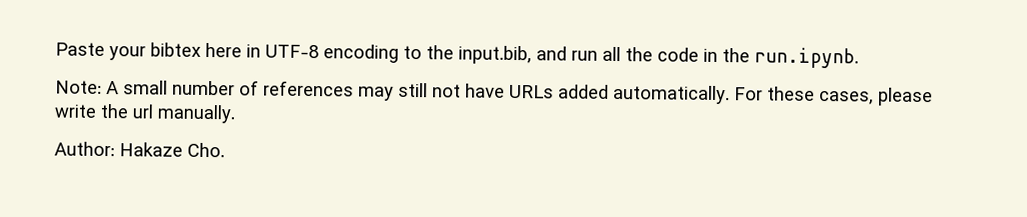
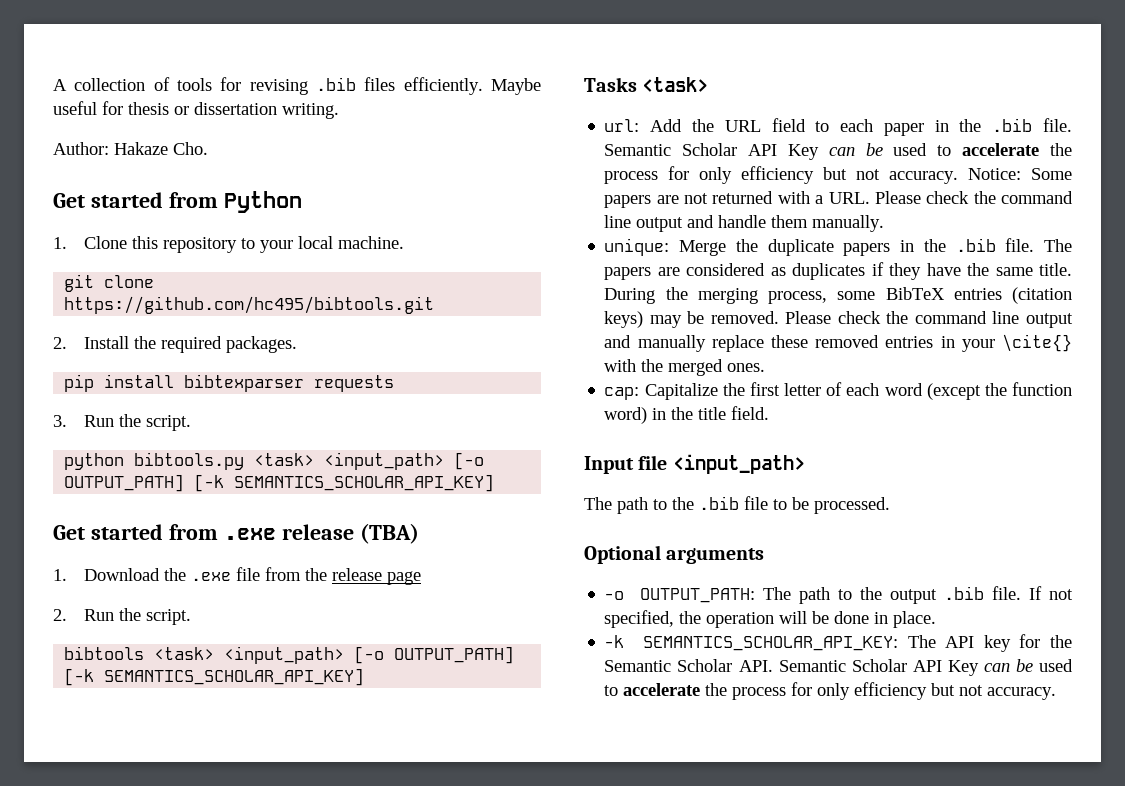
[55,42,859,69] [55,80,933,107] [54,103,236,124] [54,141,225,158] Paste your bibtex here in UTF-8 encoding to the input.bib, and run all the code in the run.ipynb. // Note: A small number of references may still not have URLs added automatically. For these cases, please write the url manually. // Author: Hakaze Cho. -> [53,77,541,95] [53,101,339,119] [53,142,208,155] [53,191,302,213] [53,236,404,253] [64,274,155,292] [64,296,435,314] [53,336,297,353] [64,374,395,392] [53,414,191,431] [64,452,485,470] [64,474,495,492] [53,523,419,544] [53,567,421,585] [53,608,191,625] [64,646,515,664] [64,668,365,686] [584,77,709,92] [604,118,1072,136] [604,143,1072,160] [604,166,1072,184] [604,191,1073,208] [604,215,885,232] [604,238,1072,256] [604,262,1072,280] [604,287,1072,304] [604,311,1073,328] [604,334,1072,352] [604,359,766,376] [604,382,1072,400] [604,406,770,424] [584,454,805,474] [584,496,890,514] [584,545,765,564] [604,586,1073,604] [604,610,937,628] [604,634,1072,652] [604,659,1073,676] [604,682,1057,700] A collection of tools for revising .bib files efficiently. Maybe useful for thesis or dissertation writing. // Author: Hakaze Cho. // Get started from Python // 1. Clone this repository to your local machine. // git clone https://github.com/hc495/bibtools.git // 2. Install the required packages. // pip install bibtexparser requests // 3. Run the script. // python bibtools.py <task> <input_path> [-o OUTPUT_PATH] [-k SEMANTICS_SCHOLAR_API_KEY] // Get started from .exe release (TBA) // 1. Download the .exe file from the release page // 2. Run the script. // bibtools <task> <input_path> [-o OUTPUT_PATH] [-k SEMANTICS_SCHOLAR_API_KEY] // Tasks <task> // url: Add the URL field to each paper in the .bib file. Semantic Scholar API Key can be used to accelerate the process for only efficiency but not accuracy. Notice: Some papers are not returned with a URL. Please check the command line output and handle them manually. // unique: Merge the duplicate papers in the .bib file. The papers are considered as duplicates if they have the same title. During the merging process, some BibTeX entries (citation keys) may be removed. Please check the command line output and manually replace these removed entries in your \cite{} with the merged ones. // cap: Capitalize the first letter of each word (except the function word) in the title field. // Input file <input_path> // The path to the .bib file to be processed. // Optional arguments // -o OUTPUT_PATH: The path to the output .bib file. If not specified, the operation will be done in place. // -k SEMANTICS_SCHOLAR_API_KEY: The API key for the Semantic Scholar API. Semantic Scholar API Key can be used to accelerate the process for only efficiency but not accuracy.

